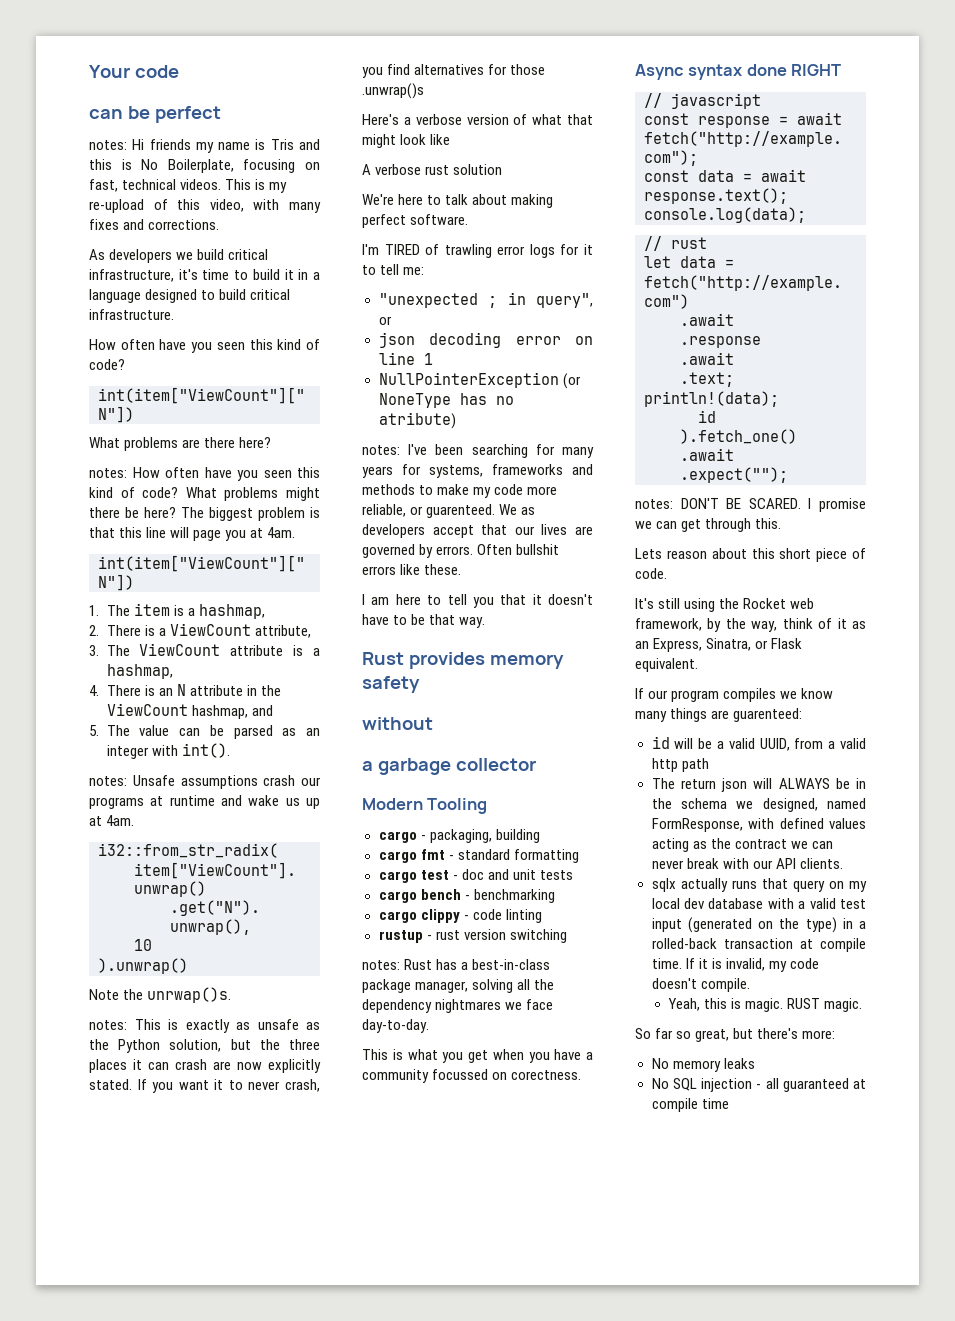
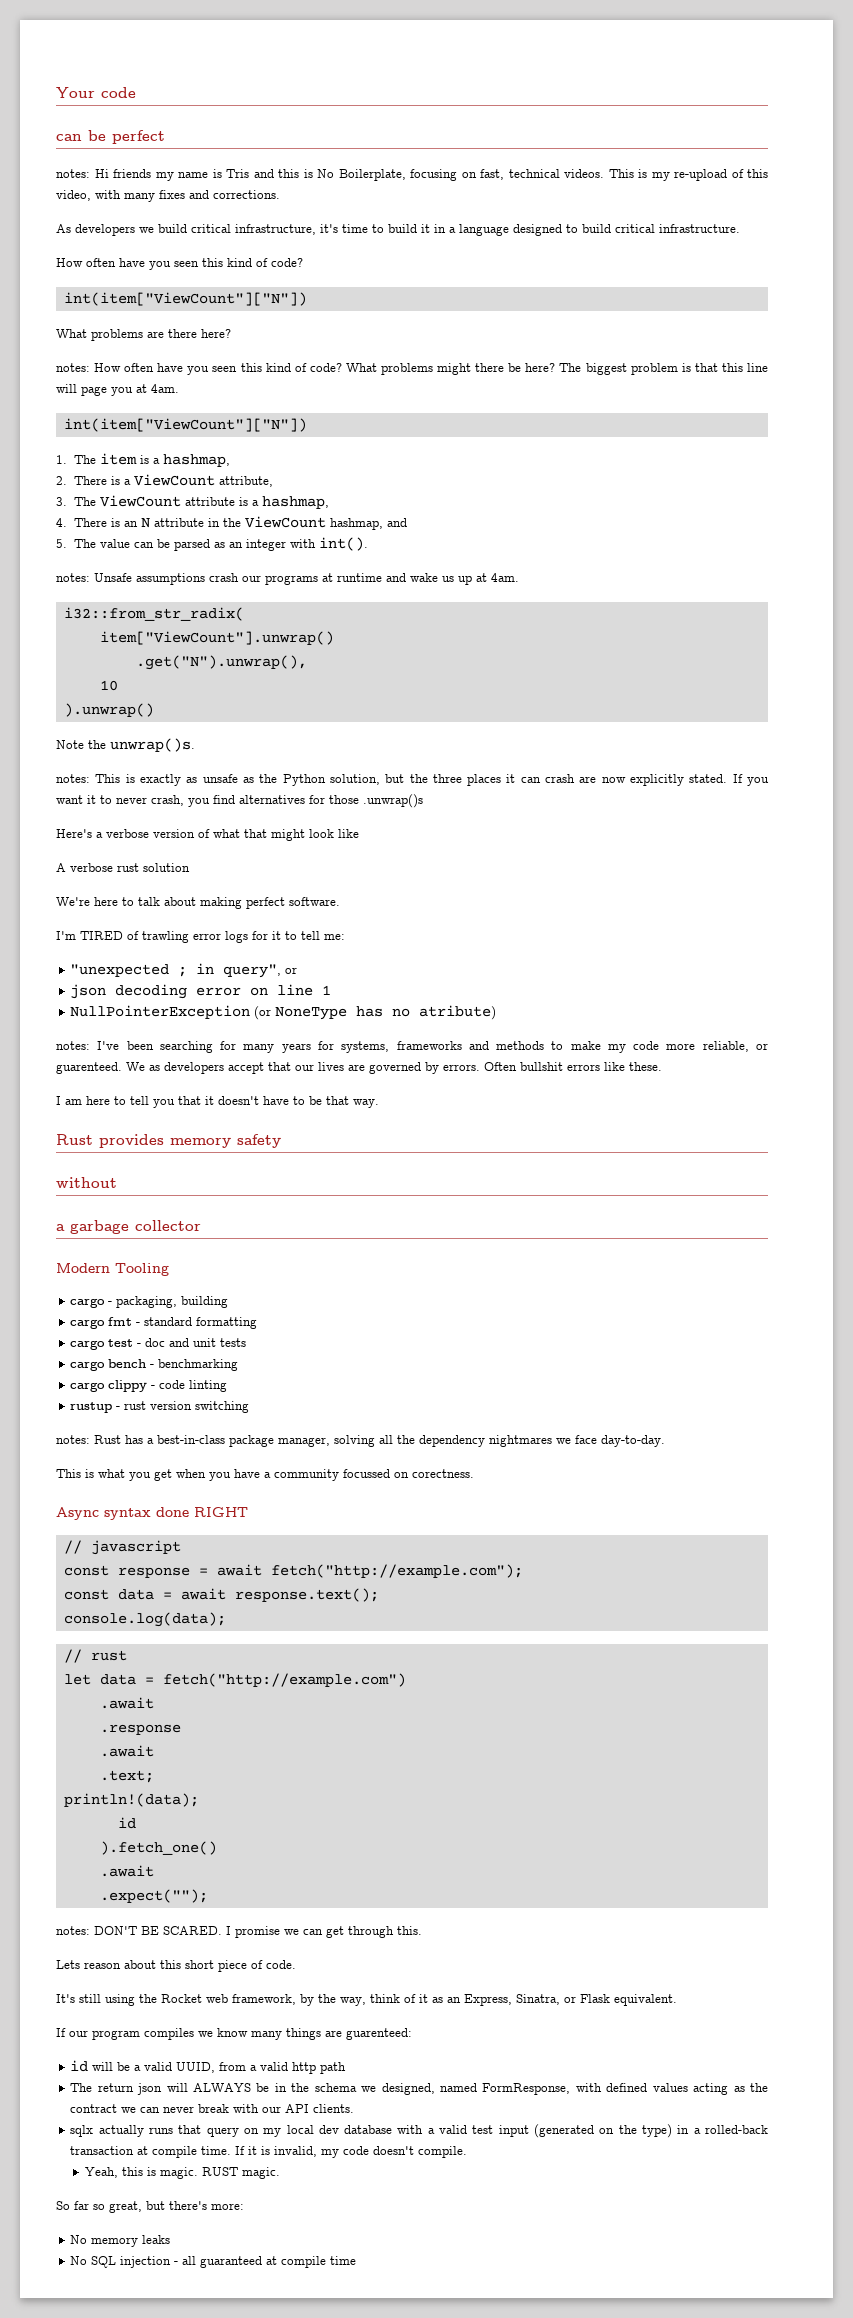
[147,987,232,1003] unrwap()s. -> [110,738,195,752] unwrap()s.

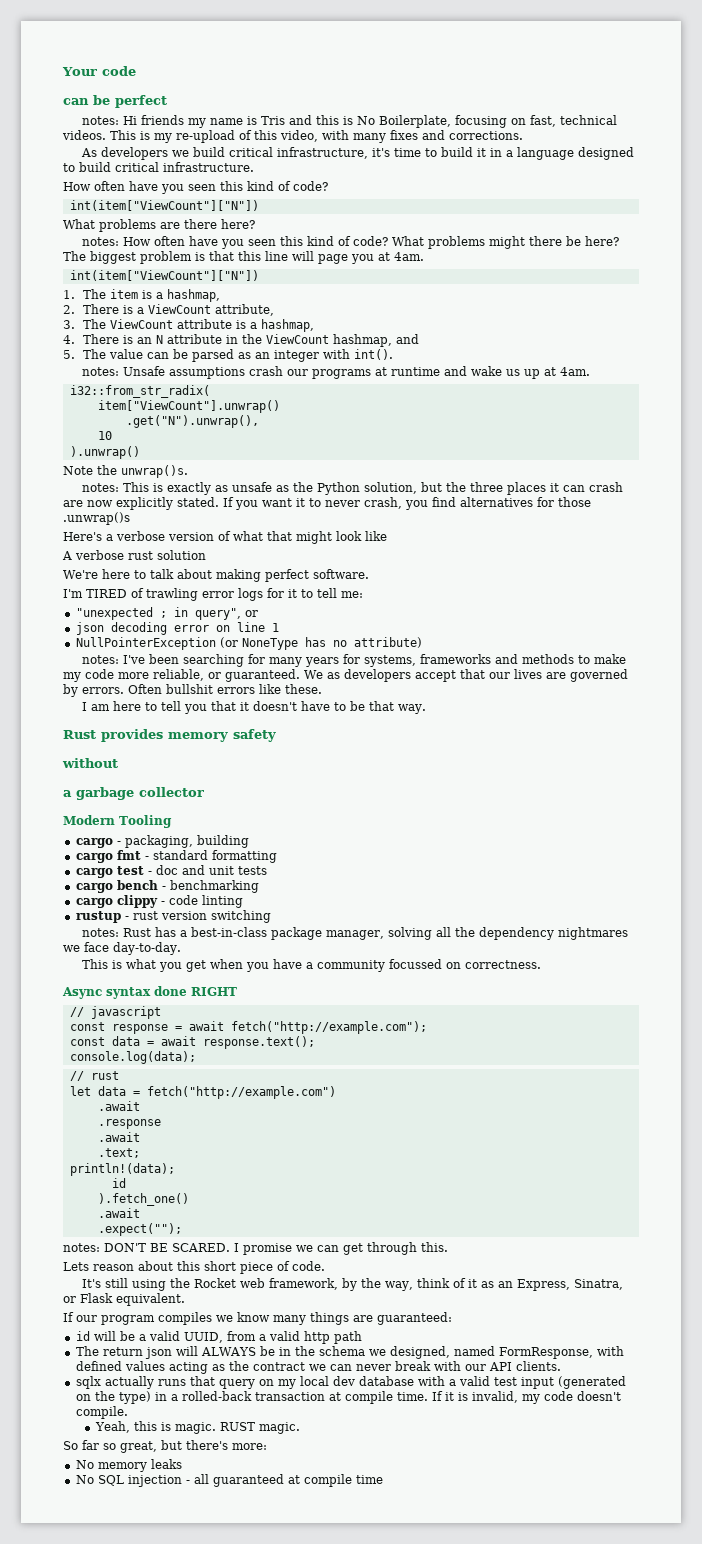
[419,1005,497,1020] atribute) -> [353,637,422,648] attribute)
[56,1062,122,1074] guarenteed. -> [225,669,300,682] guaranteed.
[412,1469,474,1478] corectness. -> [465,960,542,969] correctness.
[346,2028,412,2040] guarenteed: -> [377,1312,452,1325] guaranteed:

